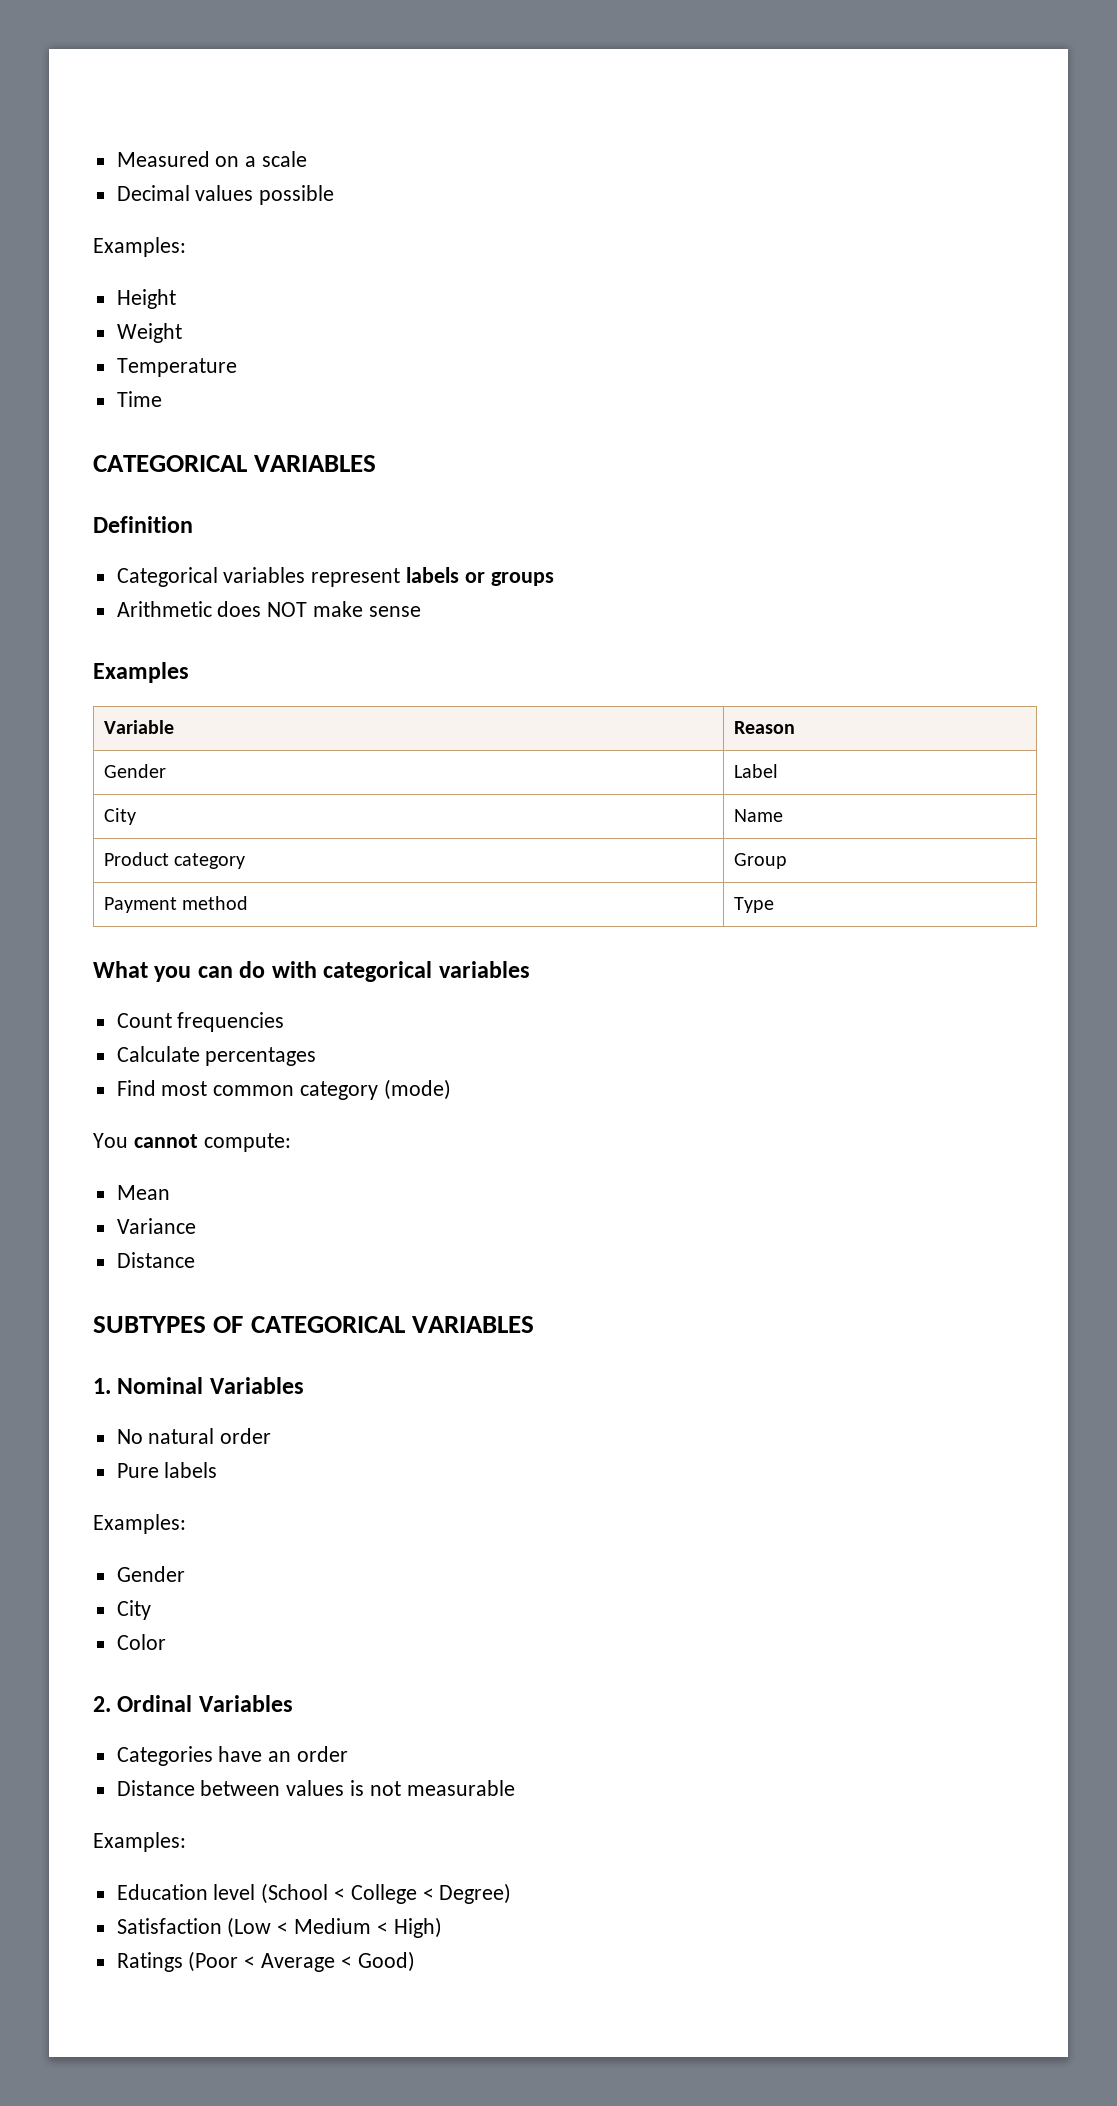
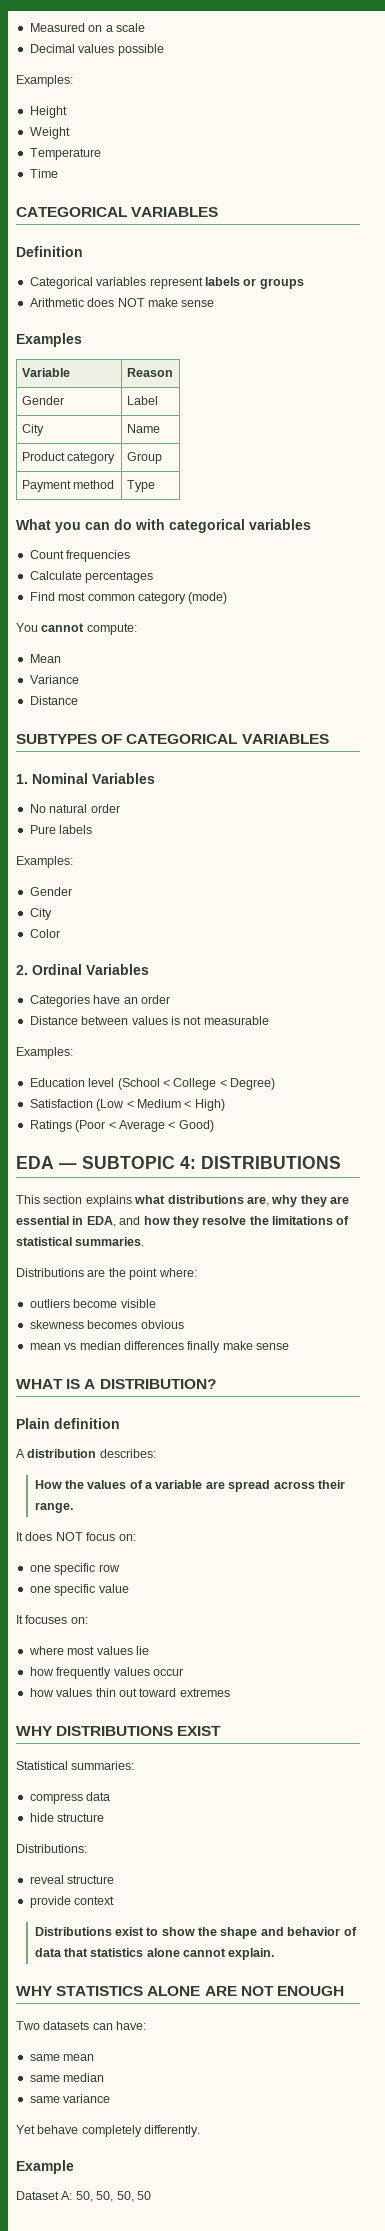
(415, 1961) none -> [16,1156,341,1169] [16,1195,349,1207] [16,1216,350,1228] [16,1237,145,1246] [16,1268,197,1280] [29,1299,156,1308] [29,1320,184,1329] [29,1341,289,1353] [16,1379,216,1389] [16,1418,120,1429] [16,1449,156,1458] [34,1480,345,1492] [34,1502,73,1513] [16,1532,136,1541] [29,1563,120,1575] [29,1584,129,1596] [16,1615,88,1624] [28,1646,149,1655] [29,1667,183,1679] [29,1688,230,1697] [16,1726,222,1736] [16,1761,135,1770] [29,1792,111,1804] [29,1813,105,1822] [16,1844,87,1853] [29,1875,115,1884] [29,1896,115,1908] [34,1927,357,1939] [34,1948,275,1960] [16,1986,344,1996] [16,2021,147,2030] [29,2054,95,2061] [29,2073,105,2082] [29,2094,111,2103] [16,2125,201,2137] [16,2160,74,2174] [16,2191,151,2202] // EDA — SUBTOPIC 4: DISTRIBUTIONS // This section explains what distributions are, why they are essential in EDA, and how they resolve the limitations of statistical summaries. // Distributions are the point where: // outliers become visible // skewness becomes obvious // mean vs median differences finally make sense // WHAT IS A DISTRIBUTION? // Plain definition // A distribution describes: // How the values of a variable are spread across their range. // It does NOT focus on: // one specific row // one specific value // It focuses on: // where most values lie // how frequently values occur // how values thin out toward extremes // WHY DISTRIBUTIONS EXIST // Statistical summaries: // compress data // hide structure // Distributions: // reveal structure // provide context // Distributions exist to show the shape and behavior of data that statistics alone cannot explain. // WHY STATISTICS ALONE ARE NOT ENOUGH // Two datasets can have: // same mean // same median // same variance // Yet behave completely differently. // Example // Dataset A: 50, 50, 50, 50

